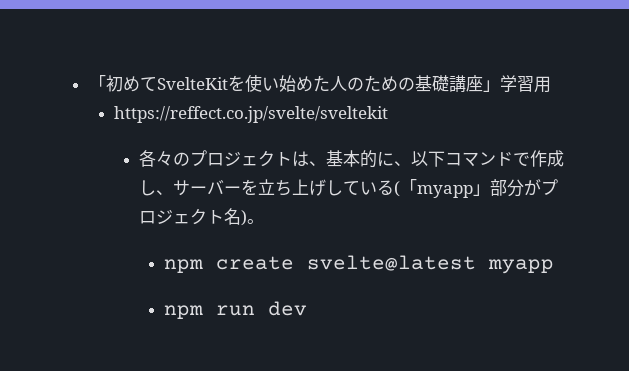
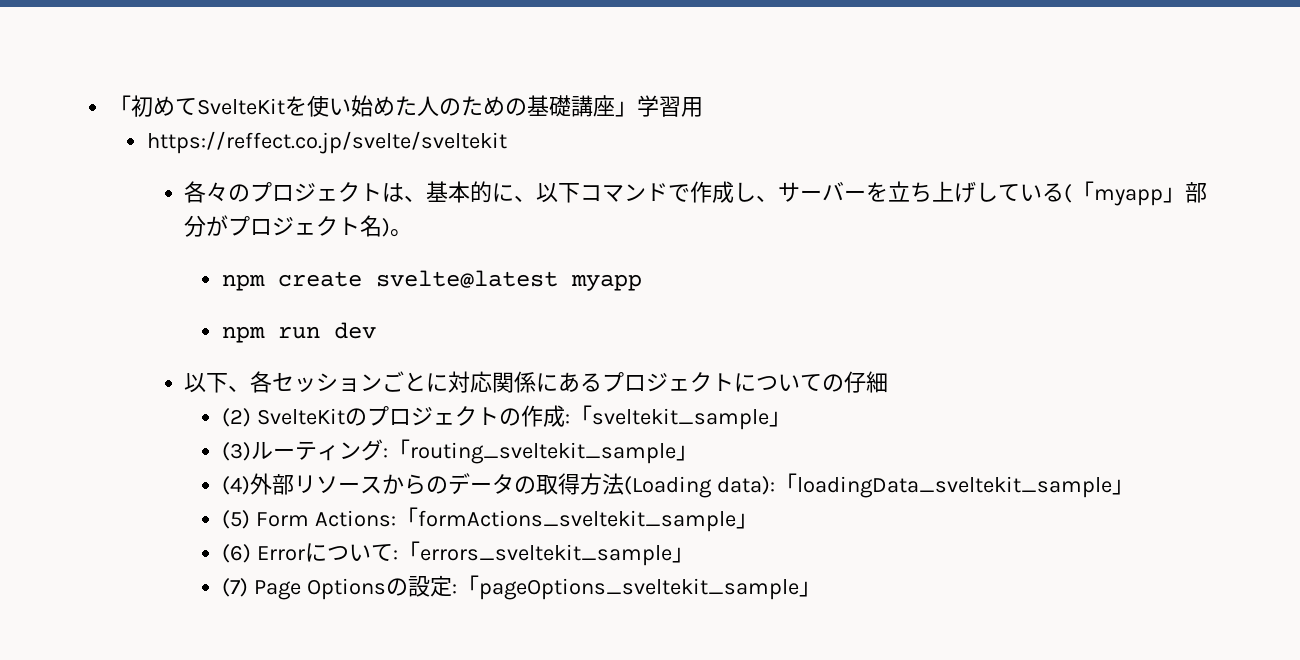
(308, 308) none -> [184,371,889,393] [222,405,792,430] [222,439,699,464] [222,473,1135,498] [222,507,758,532] [222,541,695,566] [222,575,821,600] // 以下、各セッションごとに対応関係にあるプロジェクトについての仔細 // (2) SvelteKitのプロジェクトの作成:「sveltekit_sample」 // (3)ルーティング:「routing_sveltekit_sample」 // (4)外部リソースからのデータの取得方法(Loading data):「loadingData_sveltekit_sample」 // (5) Form Actions:「formActions_sveltekit_sample」 // (6) Errorについて:「errors_sveltekit_sample」 // (7) Page Optionsの設定:「pageOptions_sveltekit_sample」

